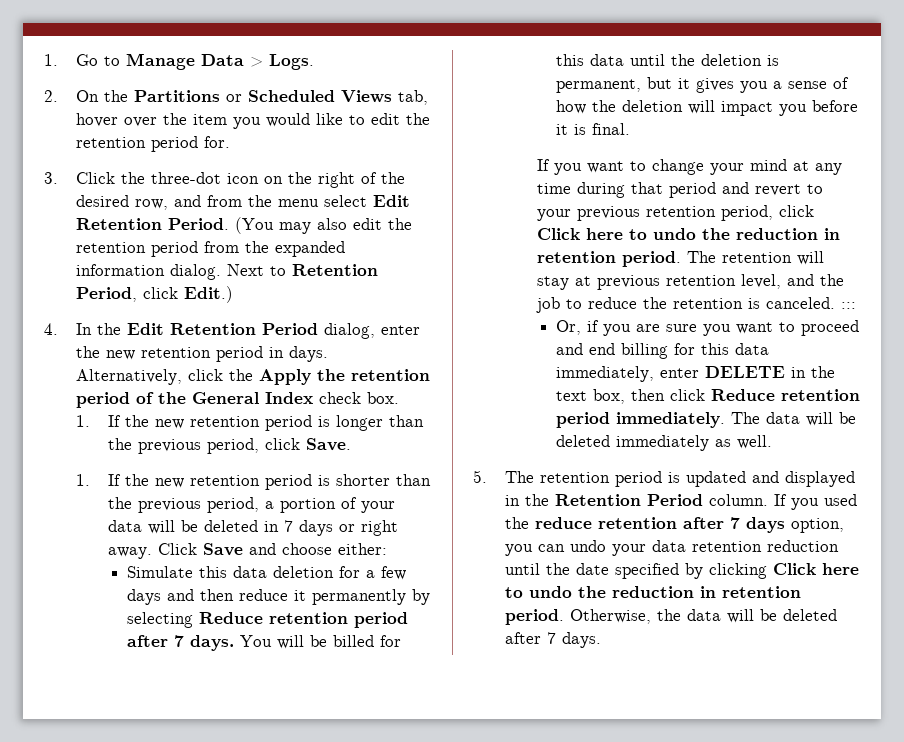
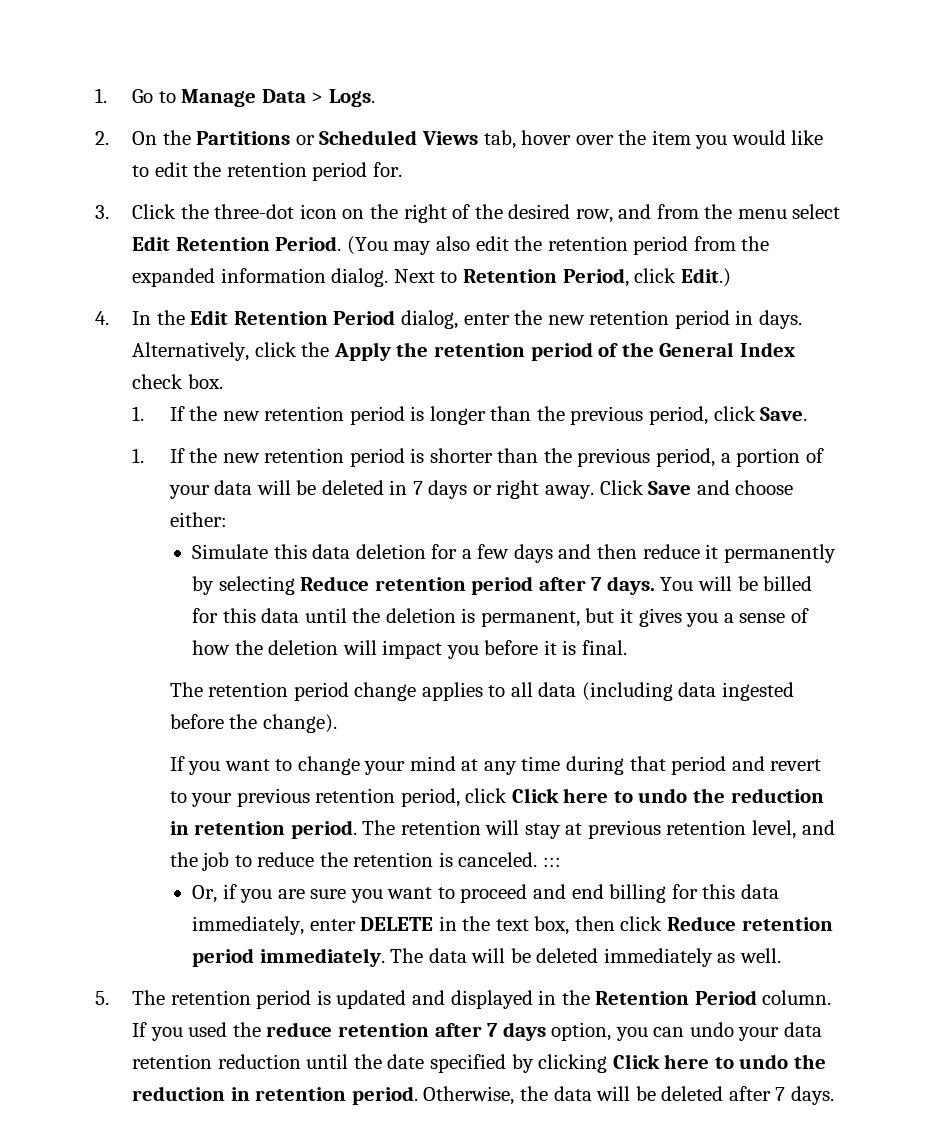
(630, 129) none -> [169,682,794,701] [169,714,337,733] // The retention period change applies to all data (including data ingested before the change).

